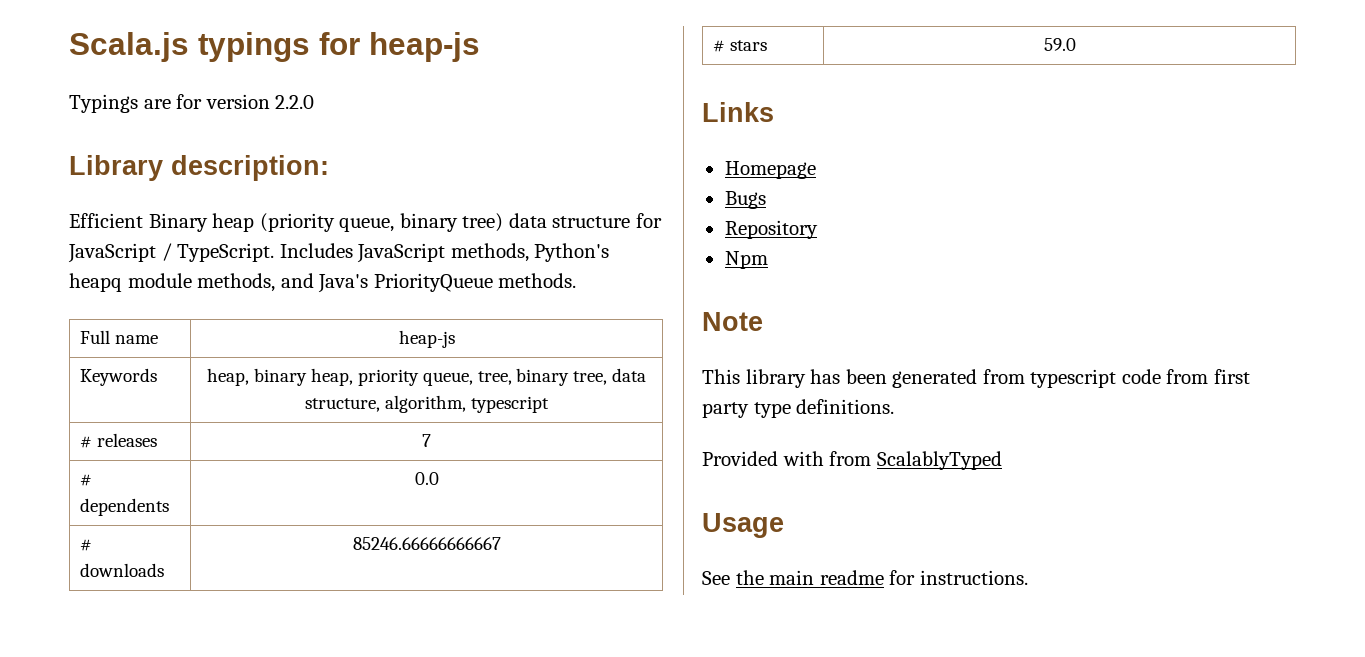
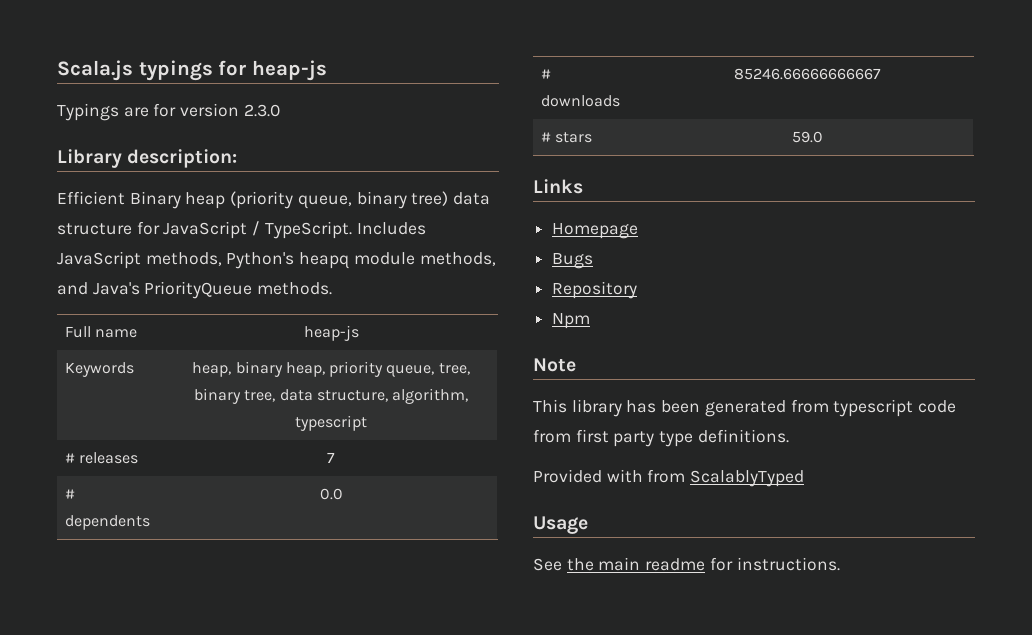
[275,95,315,109] 2.2.0 -> [243,104,280,117] 2.3.0

